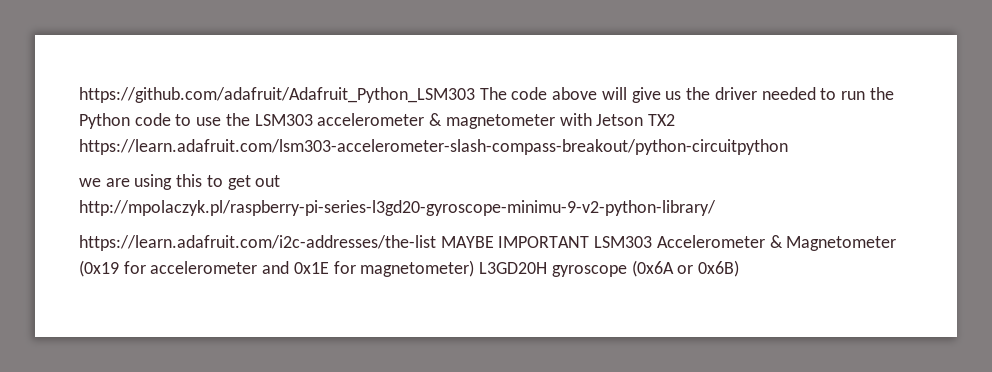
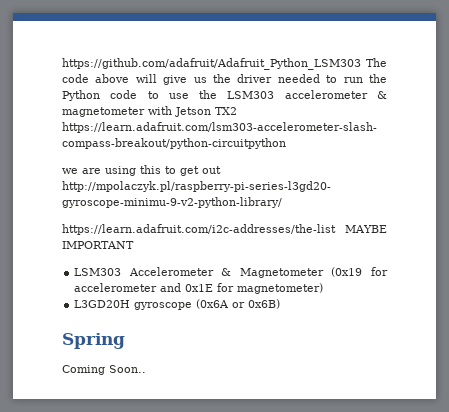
(590, 242) none -> (134, 245) //
(475, 268) none -> (324, 288) //
(739, 268) none -> [62,333,125,349] [62,365,146,375] // Spring // Coming Soon..

